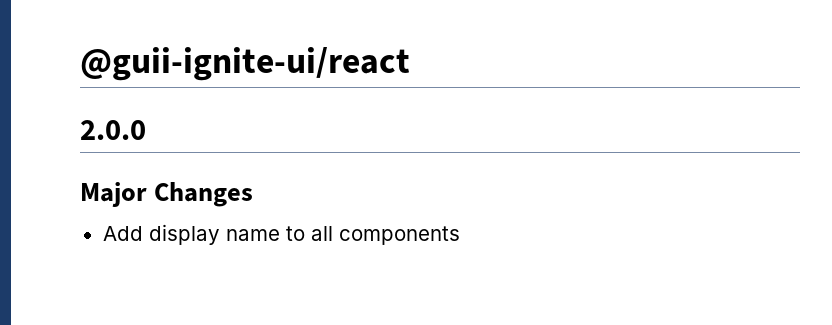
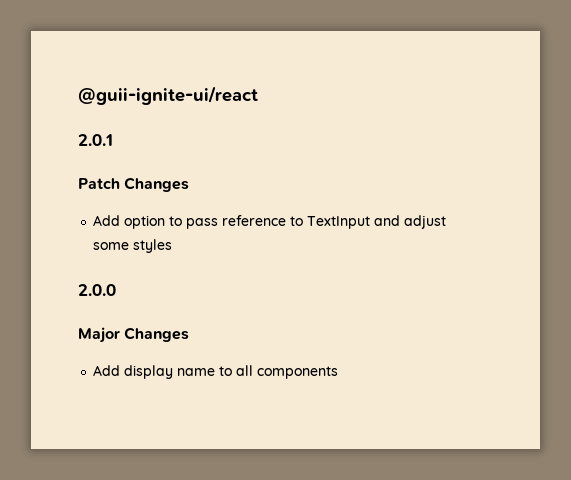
(410, 64) none -> [78,134,113,146] [78,177,190,192] [93,215,447,229] [93,239,173,253] // 2.0.1 // Patch Changes // Add option to pass reference to TextInput and adjust some styles

